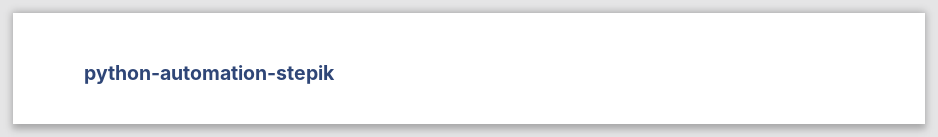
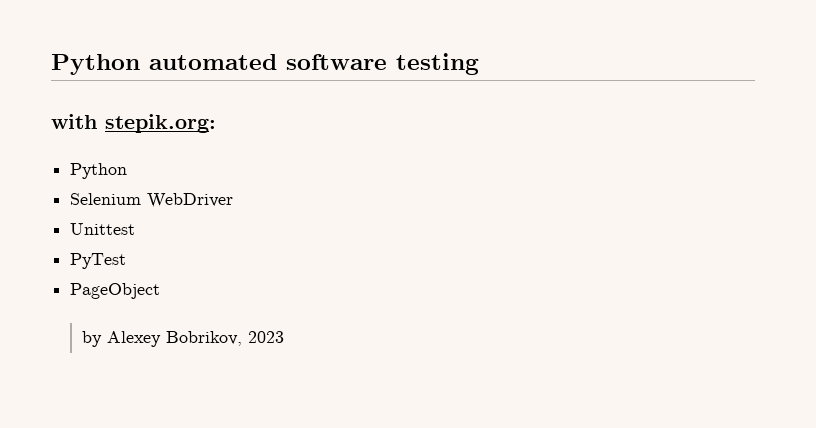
[84,65,335,84] python-automation-stepik -> [51,53,479,75] [51,114,216,133] [70,163,128,179] [70,193,234,208] [70,223,136,235] [70,253,127,269] [70,283,161,299] [82,331,285,347] Python automated software testing // with stepik.org: // Python // Selenium WebDriver // Unittest // PyTest // PageObject // by Alexey Bobrikov, 2023

